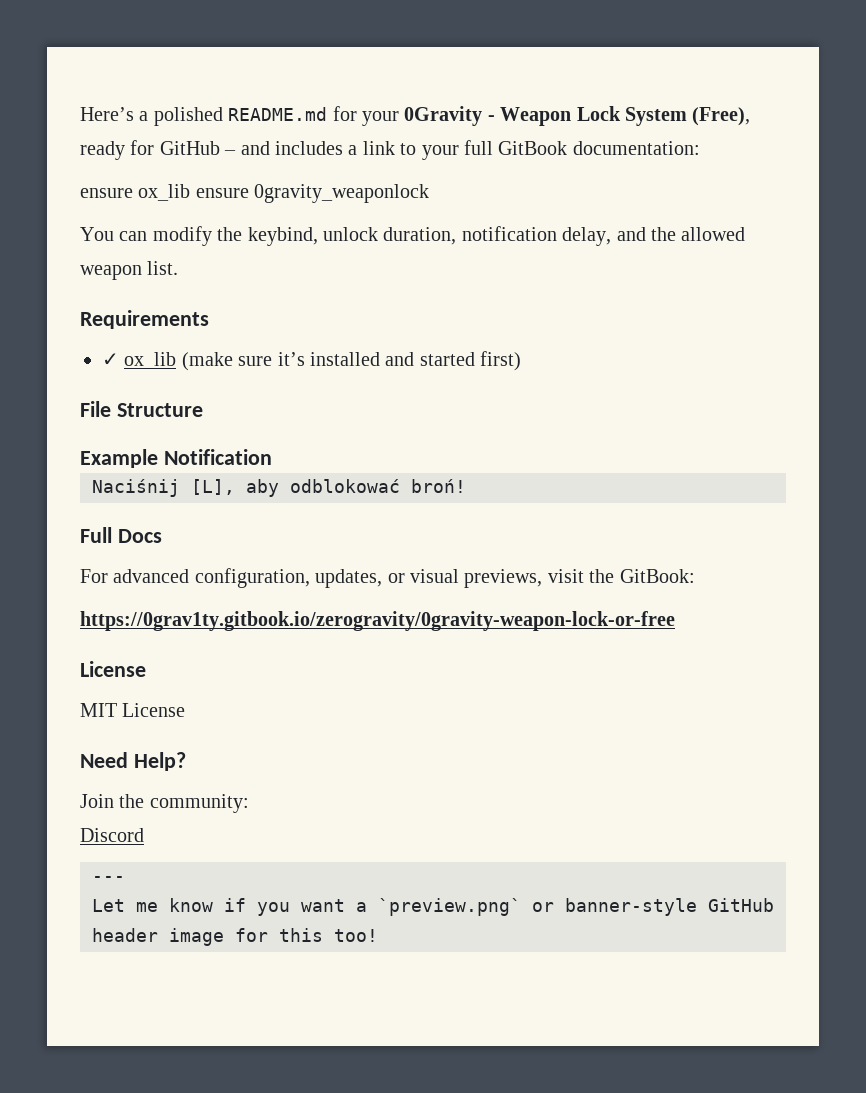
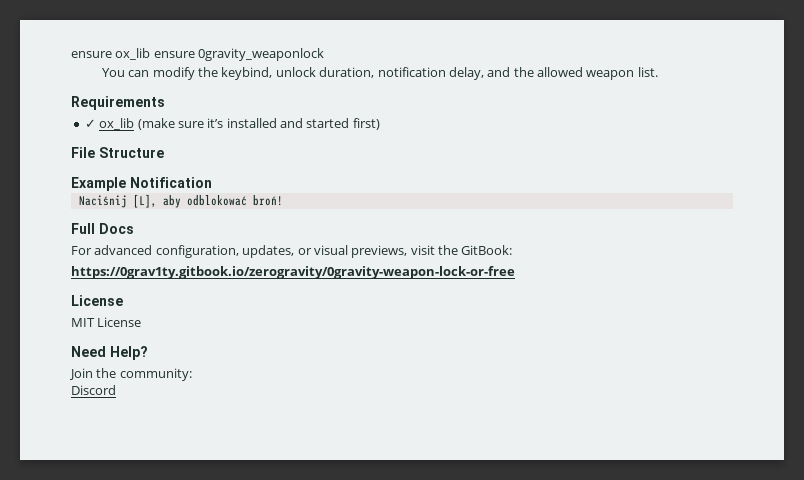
[80,106,751,126] [80,140,700,160] Here’s a polished README.md for your 0Gravity - Weapon Lock System (Free), ready for GitHub – and includes a link to your full GitBook documentation: // -> (71, 54) none
[92,876,125,882] [92,898,774,916] [92,928,378,946] // --- // Let me know if you want a `preview.png` or banner-style GitHub header image for this too! -> (116, 390) none

